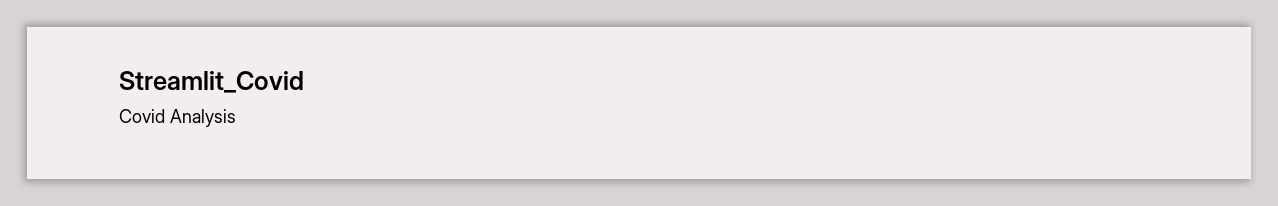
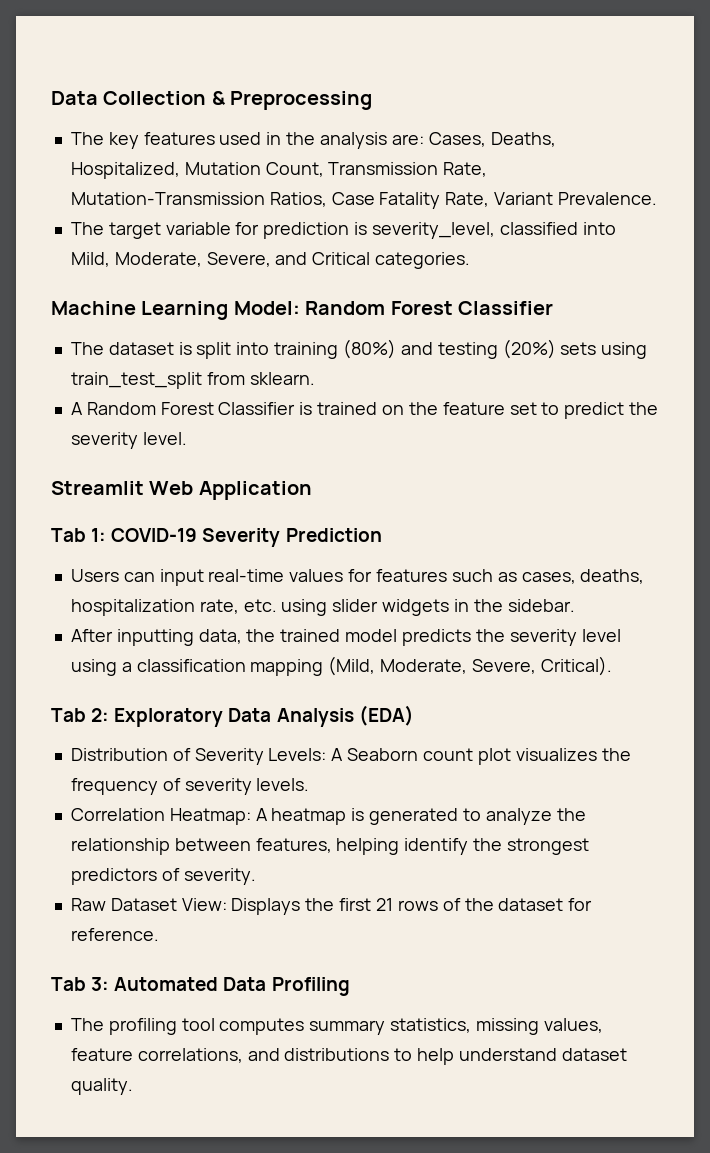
[119,71,304,93] [119,109,236,127] Streamlit_Covid // Covid Analysis -> [51,91,373,110] [70,132,556,149] [70,162,488,179] [70,192,657,209] [70,222,616,239] [70,252,471,269] [51,301,553,320] [70,339,648,359] [70,372,315,389] [70,402,659,419] [70,432,187,449] [51,481,312,500] [51,528,382,547] [70,569,645,586] [70,599,575,616] [70,629,621,646] [70,656,612,676] [51,705,414,727] [70,748,631,765] [70,778,310,795] [70,808,586,825] [70,838,589,855] [70,868,256,885] [70,898,593,915] [70,928,159,941] [51,977,350,996] [70,1018,603,1035] [70,1048,627,1065] [70,1078,133,1095] Data Collection & Preprocessing // The key features used in the analysis are: Cases, Deaths, Hospitalized, Mutation Count, Transmission Rate, Mutation-Transmission Ratios, Case Fatality Rate, Variant Prevalence. // The target variable for prediction is severity_level, classified into Mild, Moderate, Severe, and Critical categories. // Machine Learning Model: Random Forest Classifier // The dataset is split into training (80%) and testing (20%) sets using train_test_split from sklearn. // A Random Forest Classifier is trained on the feature set to predict the severity level. // Streamlit Web Application // Tab 1: COVID-19 Severity Prediction // Users can input real-time values for features such as cases, deaths, hospitalization rate, etc. using slider widgets in the sidebar. // After inputting data, the trained model predicts the severity level using a classification mapping (Mild, Moderate, Severe, Critical). // Tab 2: Exploratory Data Analysis (EDA) // Distribution of Severity Levels: A Seaborn count plot visualizes the frequency of severity levels. // Correlation Heatmap: A heatmap is generated to analyze the relationship between features, helping identify the strongest predictors of severity. // Raw Dataset View: Displays the first 21 rows of the dataset for reference. // Tab 3: Automated Data Profiling // The profiling tool computes summary statistics, missing values, feature correlations, and distributions to help understand dataset quality.

